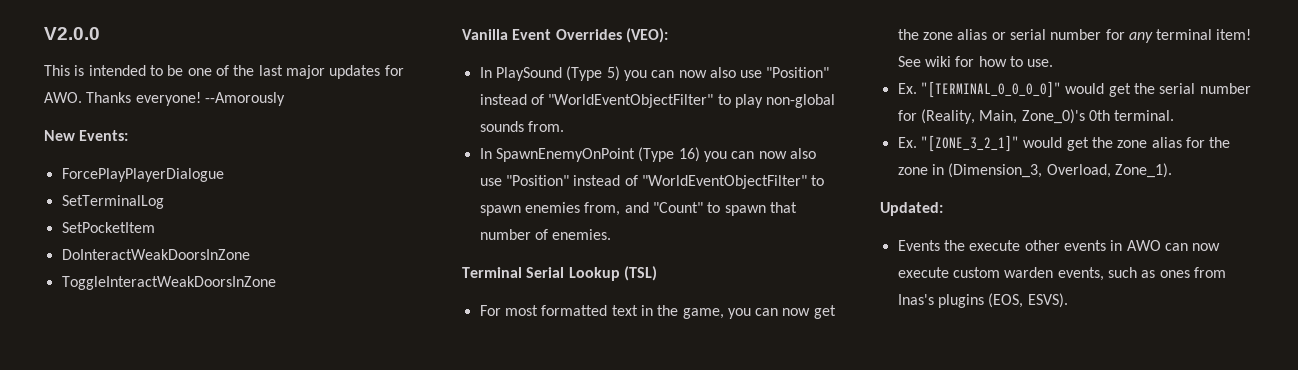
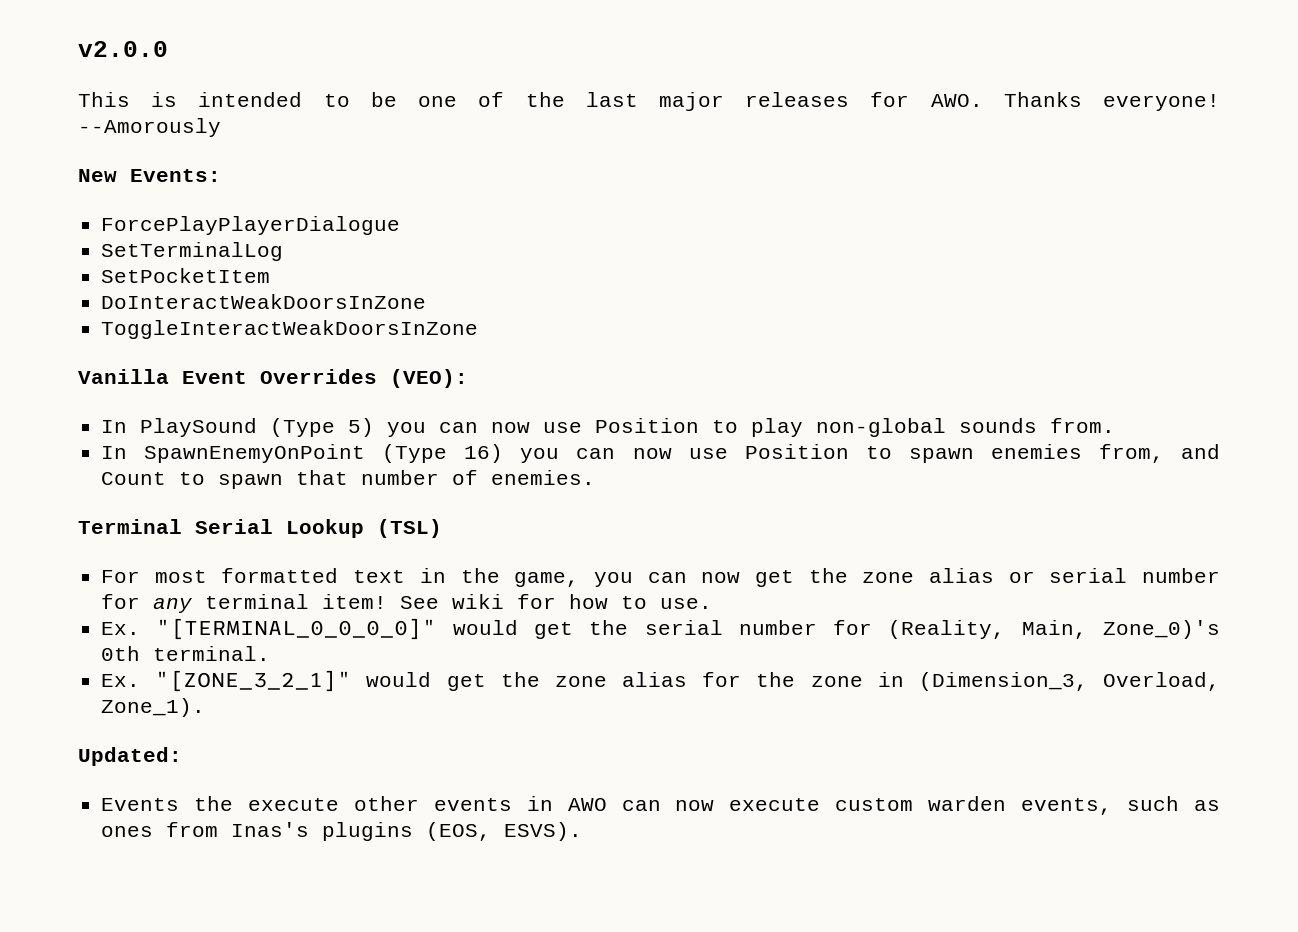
[44,27,100,40] V2.0.0 -> [78,41,168,57] v2.0.0
[329,65,381,79] updates -> [745,92,850,107] releases
[709,67,830,78] [479,94,714,108] also use "Position" instead of "WorldEventObjectFilter" -> [543,418,700,433] use Position
[789,148,816,159] [479,175,807,189] also use "Position" instead of "WorldEventObjectFilter" -> [688,444,849,459] use Position
[652,202,703,213] "Count" -> [101,472,167,485] Count

